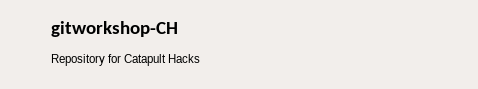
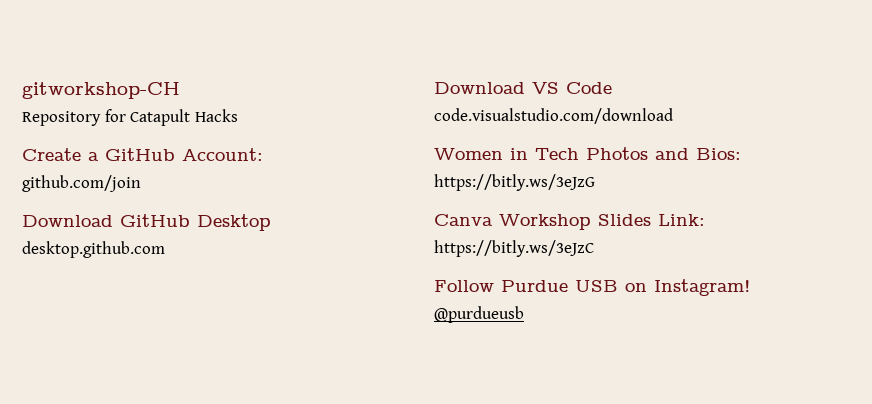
(201, 58) none -> [22,148,263,161] [22,175,141,192] [22,214,271,231] [22,241,165,258] [434,82,612,94] [434,108,673,124] [434,147,741,160] [434,174,595,191] [434,214,705,230] [434,240,594,257] [434,279,751,296] [434,306,524,323] // Create a GitHub Account: // github.com/join // Download GitHub Desktop // desktop.github.com // Download VS Code // code.visualstudio.com/download // Women in Tech Photos and Bios: // https://bitly.ws/3eJzG // Canva Workshop Slides Link: // https://bitly.ws/3eJzC // Follow Purdue USB on Instagram! // @purdueusb

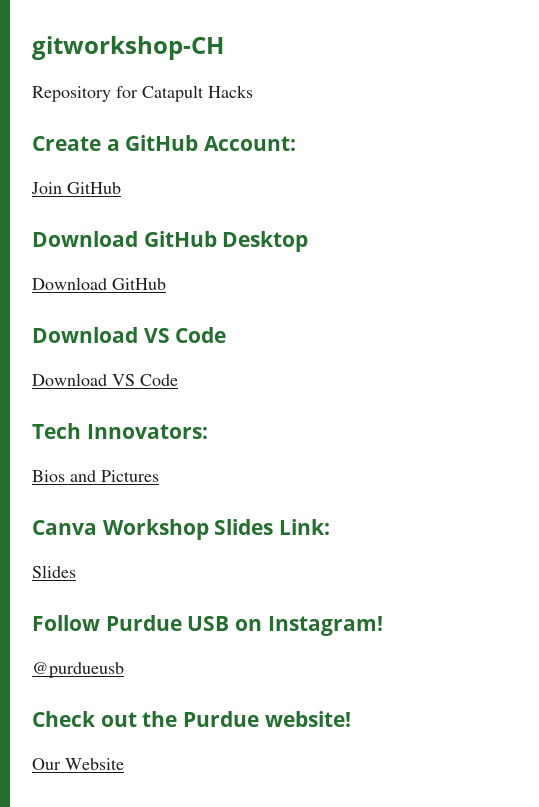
[22,175,141,192] github.com/join -> [31,182,121,194] Join GitHub
[22,241,165,258] [434,82,612,94] [434,108,673,124] [434,147,741,160] [434,174,595,191] desktop.github.com // Download VS Code // code.visualstudio.com/download // Women in Tech Photos and Bios: // https://bitly.ws/3eJzG -> [32,277,166,290] [32,327,227,343] [32,373,178,386] [32,423,208,439] [32,470,159,482] Download GitHub // Download VS Code // Download VS Code // Tech Innovators: // Bios and Pictures
[434,240,594,257] https://bitly.ws/3eJzC -> [32,565,76,578] Slides
(524, 314) none -> [32,711,351,727] [32,758,124,770] // Check out the Purdue website! // Our Website

